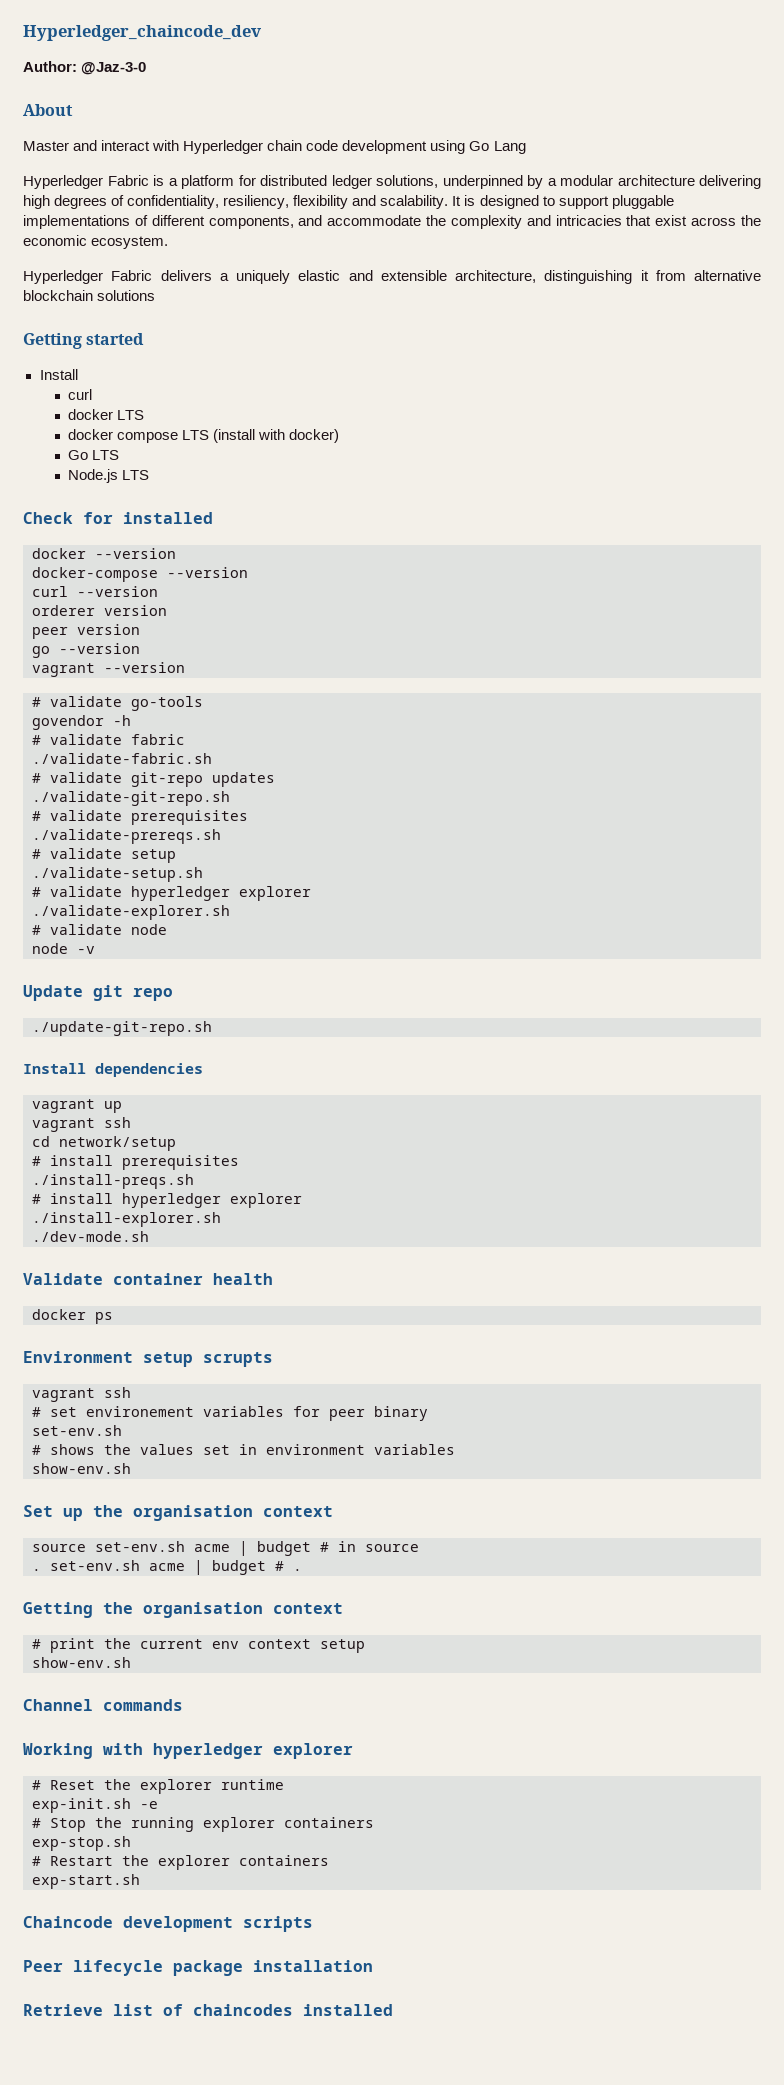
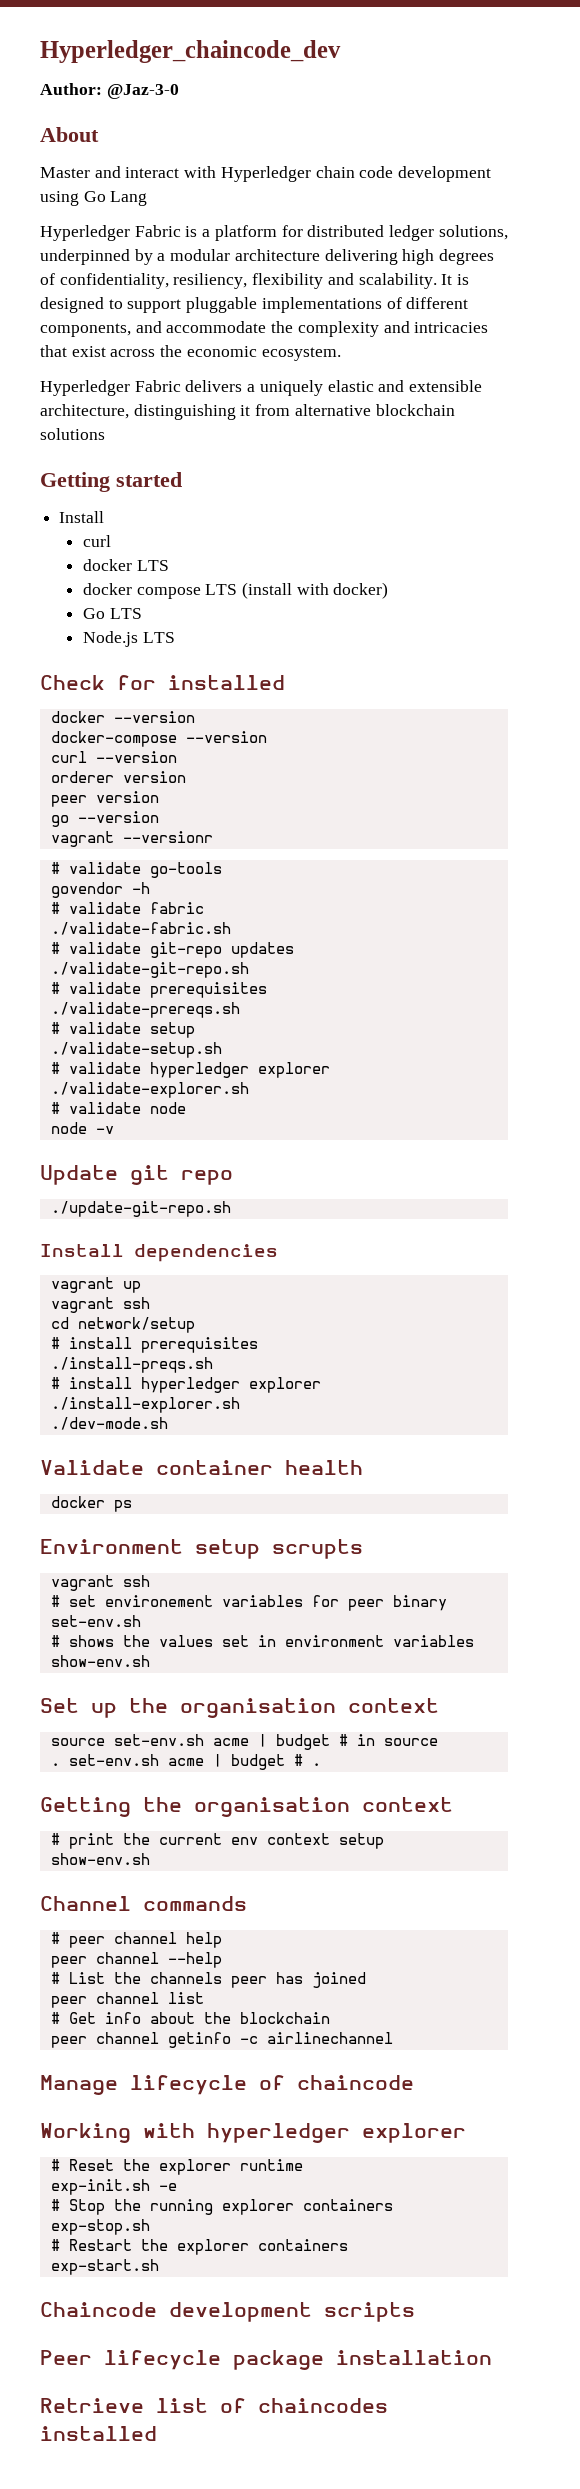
[104,662,185,673] --version -> [122,831,213,843] --versionr
(183, 1705) none -> [50,1932,222,1948] [50,1952,222,1968] [50,1972,366,1988] [50,1992,204,2008] [50,2012,330,2024] [50,2032,393,2048] [40,2075,414,2095] // # peer channel help // peer channel --help // # List the channels peer has joined // peer channel list // # Get info about the blockchain // peer channel getinfo -c airlinechannel // Manage lifecycle of chaincode

